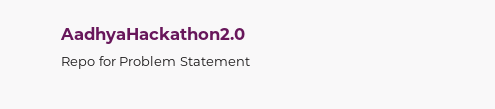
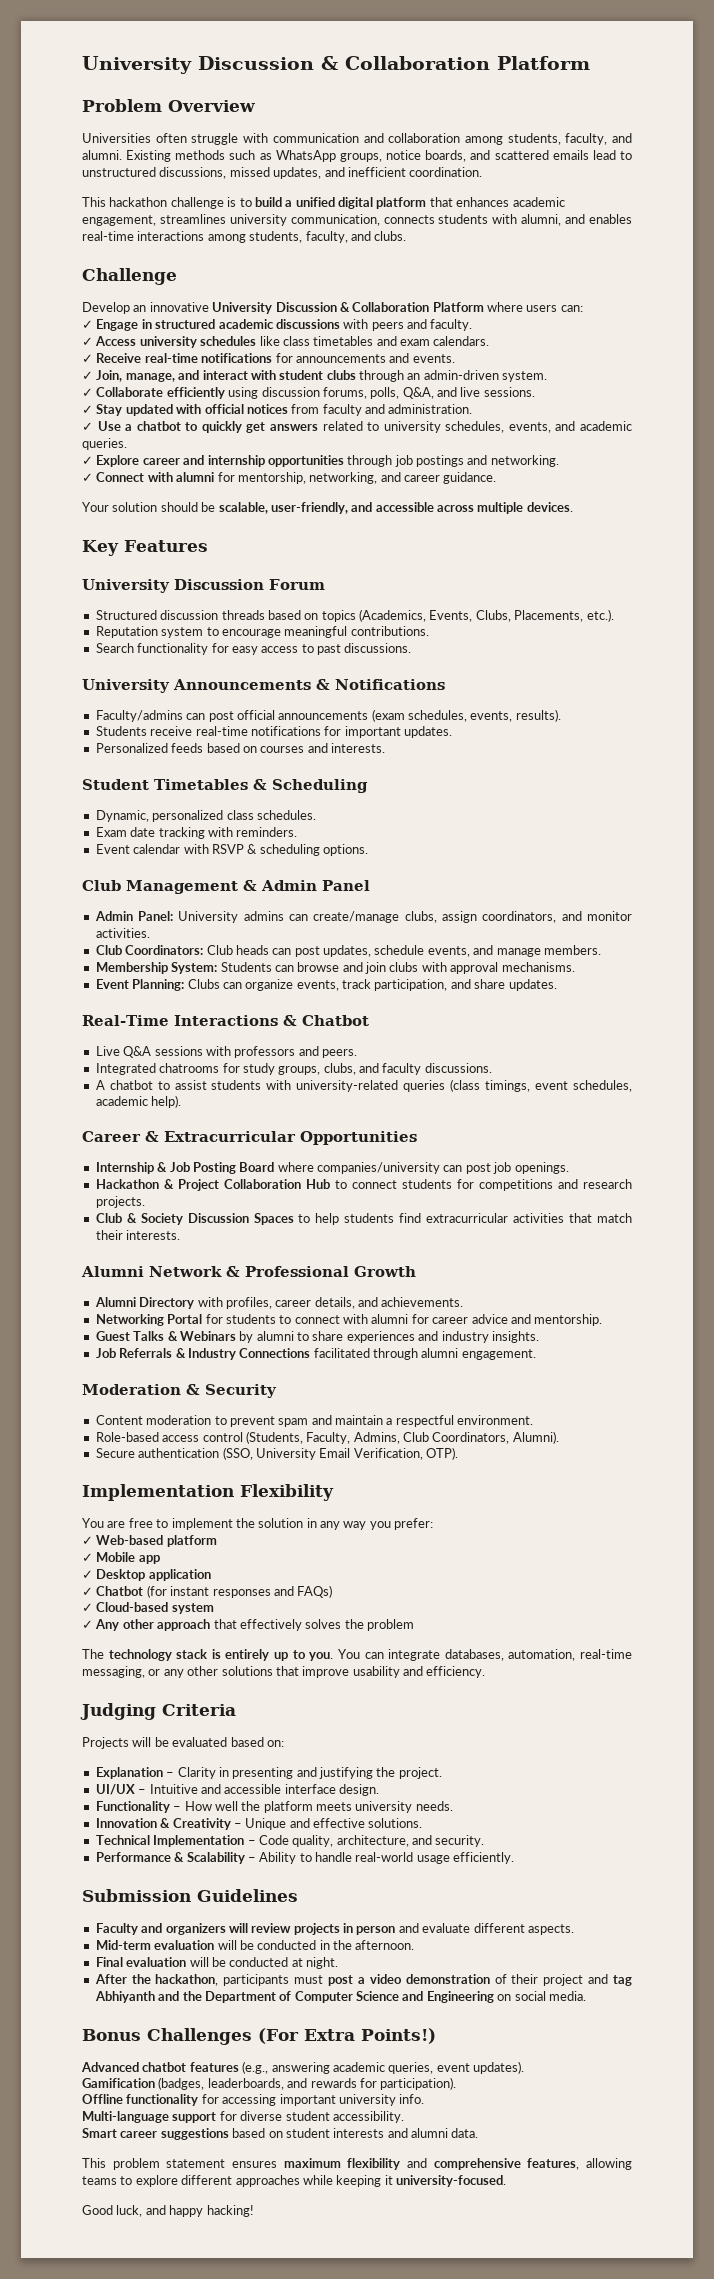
[60,27,245,44] [61,56,250,69] AadhyaHackathon2.0 // Repo for Problem Statement -> [82,56,590,74] [82,99,255,112] [82,133,632,145] [82,150,632,162] [82,167,483,179] [82,197,565,209] [82,214,633,226] [82,231,407,243] [82,268,177,285] [82,302,583,314] [82,319,473,331] [82,336,490,348] [82,353,455,363] [82,370,548,382] [82,387,535,399] [82,404,473,416] [82,421,632,433] [82,438,127,450] [82,455,559,467] [82,472,497,484] [82,502,573,514] [82,540,208,556] [82,579,325,593] [95,609,614,622] [95,626,429,638] [95,643,412,655] [82,679,445,693] [95,709,561,722] [95,726,452,738] [95,743,385,753] [82,779,368,793] [95,810,316,822] [95,827,298,839] [95,844,368,856] [82,880,370,894] [94,911,632,923] [95,928,150,938] [95,945,601,957] [95,962,575,974] [95,979,557,991] [82,1015,369,1026] [95,1046,357,1058] [95,1063,492,1075] [95,1079,632,1092] [95,1095,182,1108] [82,1131,417,1145] [95,1162,569,1174] [95,1179,632,1191] [95,1196,145,1208] [95,1213,632,1225] [95,1230,181,1240] [81,1266,416,1277] [94,1297,464,1309] [95,1314,603,1326] [95,1331,539,1343] [95,1348,536,1360] [82,1384,277,1398] [95,1415,534,1427] [95,1431,559,1444] [95,1447,458,1460] [82,1484,334,1501] [82,1518,434,1530] [82,1535,217,1547] [82,1552,160,1564] [82,1569,211,1581] [82,1585,333,1598] [82,1602,214,1614] [82,1619,414,1631] [82,1649,633,1661] [82,1666,486,1678] [80,1703,236,1720] [82,1737,284,1749] [95,1767,442,1779] [95,1784,379,1796] [95,1801,453,1813] [95,1818,423,1830] [95,1835,485,1847] [95,1852,515,1864] [82,1889,298,1902] [95,1923,574,1935] [95,1940,415,1950] [95,1957,338,1969] [94,1974,633,1986] [94,1991,586,2003] [82,2028,436,2045] [81,2061,524,2074] [82,2077,457,2090] [82,2094,425,2106] [82,2111,404,2123] [82,2128,479,2140] [82,2158,632,2170] [82,2175,506,2187] [82,2205,254,2217] University Discussion & Collaboration Platform // Problem Overview // Universities often struggle with communication and collaboration among students, faculty, and alumni. Existing methods such as WhatsApp groups, notice boards, and scattered emails lead to unstructured discussions, missed updates, and inefficient coordination. // This hackathon challenge is to build a unified digital platform that enhances academic engagement, streamlines university communication, connects students with alumni, and enables real-time interactions among students, faculty, and clubs. // Challenge // Develop an innovative University Discussion & Collaboration Platform where users can: // ✓ Engage in structured academic discussions with peers and faculty. // ✓ Access university schedules like class timetables and exam calendars. // ✓ Receive real-time notifications for announcements and events. // ✓ Join, manage, and interact with student clubs through an admin-driven system. // ✓ Collaborate efficiently using discussion forums, polls, Q&A, and live sessions. // ✓ Stay updated with official notices from faculty and administration. // ✓ Use a chatbot to quickly get answers related to university schedules, events, and academic queries. // ✓ Explore career and internship opportunities through job postings and networking. // ✓ Connect with alumni for mentorship, networking, and career guidance. // Your solution should be scalable, user-friendly, and accessible across multiple devices. // Key Features // University Discussion Forum // Structured discussion threads based on topics (Academics, Events, Clubs, Placements, etc.). // Reputation system to encourage meaningful contributions. // Search functionality for easy access to past discussions. // University Announcements & Notifications // Faculty/admins can post official announcements (exam schedules, events, results). // Students receive real-time notifications for important updates. // Personalized feeds based on courses and interests. // Student Timetables & Scheduling // Dynamic, personalized class schedules. // Exam date tracking with reminders. // Event calendar with RSVP & scheduling options. // Club Management & Admin Panel // Admin Panel: University admins can create/manage clubs, assign coordinators, and monitor activities. // Club Coordinators: Club heads can post updates, schedule events, and manage members. // Membership System: Students can browse and join clubs with approval mechanisms. // Event Planning: Clubs can organize events, track participation, and share updates. // Real-Time Interactions & Chatbot // Live Q&A sessions with professors and peers. // Integrated chatrooms for study groups, clubs, and faculty discussions. // A chatbot to assist students with university-related queries (class timings, event schedules, academic help). // Career & Extracurricular Opportunities // Internship & Job Posting Board where companies/university can post job openings. // Hackathon & Project Collaboration Hub to connect students for competitions and research projects. // Club & Society Discussion Spaces to help students find extracurricular activities that match their interests. // Alumni Network & Professional Growth // Alumni Directory with profiles, career details, and achievements. // Networking Portal for students to connect with alumni for career advice and mentorship. // Guest Talks & Webinars by alumni to share experiences and industry insights. // Job Referrals & Industry Connections facilitated through alumni engagement. // Moderation & Security // Content moderation to prevent spam and maintain a respectful environment. // Role-based access control (Students, Faculty, Admins, Club Coordinators, Alumni). // Secure authentication (SSO, University Email Verification, OTP). // Implementation Flexibility // You are free to implement the solution in any way you prefer: // ✓ Web-based platform // ✓ Mobile app // ✓ Desktop application // ✓ Chatbot (for instant responses and FAQs) // ✓ Cloud-based system // ✓ Any other approach that effectively solves the problem // The technology stack is entirely up to you. You can integrate databases, automation, real-time messaging, or any other solutions that improve usability and efficiency. // Judging Criteria // Projects will be evaluated based on: // Explanation – Clarity in presenting and justifying the project. // UI/UX – Intuitive and accessible interface design. // Functionality – How well the platform meets university needs. // Innovation & Creativity – Unique and effective solutions. // Technical Implementation – Code quality, architecture, and security. // Performance & Scalability – Ability to handle real-world usage efficiently. // Submission Guidelines // Faculty and organizers will review projects in person and evaluate different aspects. // Mid-term evaluation will be conducted in the afternoon. // Final evaluation will be conducted at night. // After the hackathon, participants must post a video demonstration of their project and tag Abhiyanth and the Department of Computer Science and Engineering on social media. // Bonus Challenges (For Extra Points!) // Advanced chatbot features (e.g., answering academic queries, event updates). // Gamification (badges, leaderboards, and rewards for participation). // Offline functionality for accessing important university info. // Multi-language support for diverse student accessibility. // Smart career suggestions based on student interests and alumni data. // This problem statement ensures maximum flexibility and comprehensive features, allowing teams to explore different approaches while keeping it university-focused. // Good luck, and happy hacking!

